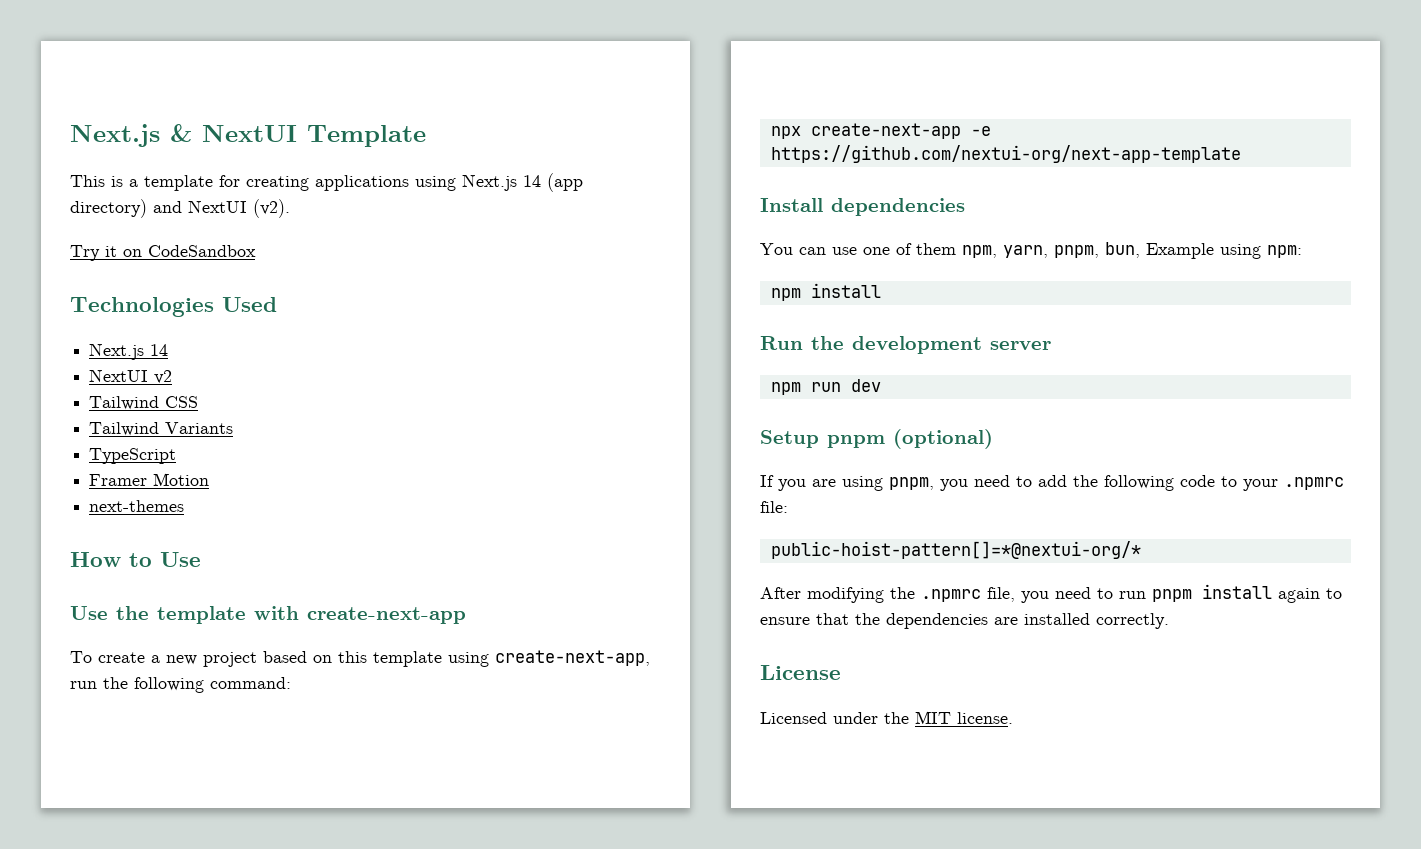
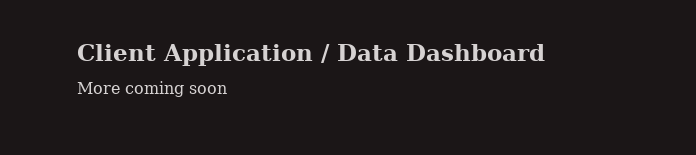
[70,124,426,147] [70,173,583,192] [70,199,290,218] [70,245,256,261] [70,297,277,317] [89,343,169,360] [89,369,173,384] [89,396,199,410] [89,422,234,436] [89,448,177,464] [89,473,210,486] [89,500,185,512] [70,552,201,567] [70,606,466,624] [70,650,650,667] [70,677,291,693] [770,123,991,139] [770,145,1241,163] [760,198,965,216] [760,242,1302,259] [770,283,881,301] [760,336,1051,354] [770,379,881,395] [760,429,993,449] [760,475,1344,491] [760,501,788,513] [770,541,1141,559] [760,584,1342,603] [760,613,1169,629] [760,665,841,680] [760,711,1013,724] Next.js & NextUI Template // This is a template for creating applications using Next.js 14 (app directory) and NextUI (v2). // Try it on CodeSandbox // Technologies Used // Next.js 14 // NextUI v2 // Tailwind CSS // Tailwind Variants // TypeScript // Framer Motion // next-themes // How to Use // Use the template with create-next-app // To create a new project based on this template using create-next-app, run the following command: // npx create-next-app -e https://github.com/nextui-org/next-app-template // Install dependencies // You can use one of them npm, yarn, pnpm, bun, Example using npm: // npm install // Run the development server // npm run dev // Setup pnpm (optional) // If you are using pnpm, you need to add the following code to your .npmrc file: // public-hoist-pattern[]=*@nextui-org/* // After modifying the .npmrc file, you need to run pnpm install again to ensure that the dependencies are installed correctly. // License // Licensed under the MIT license. -> [77,44,545,66] [77,81,227,97] Client Application / Data Dashboard // More coming soon

